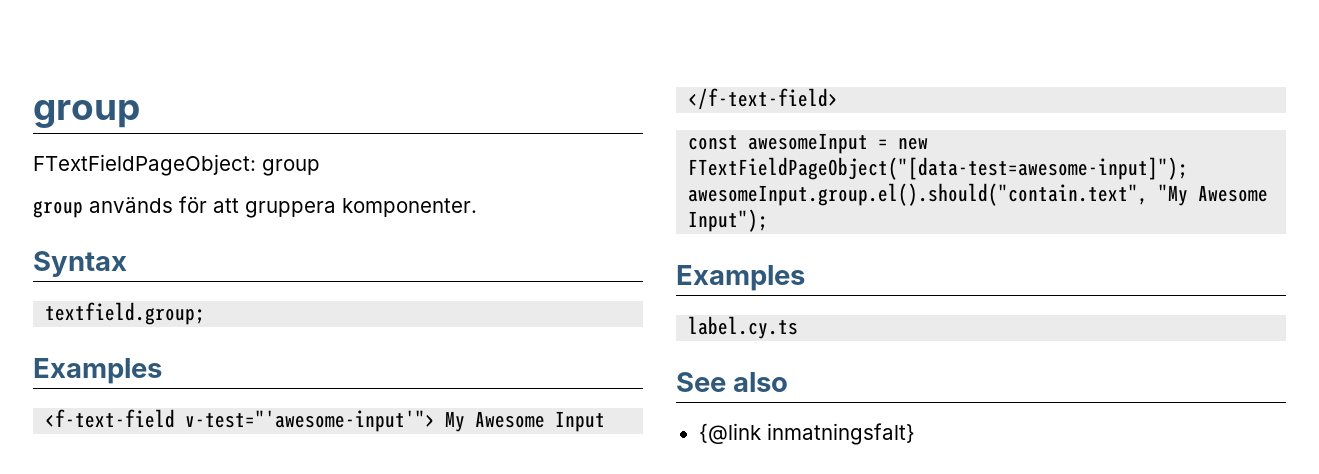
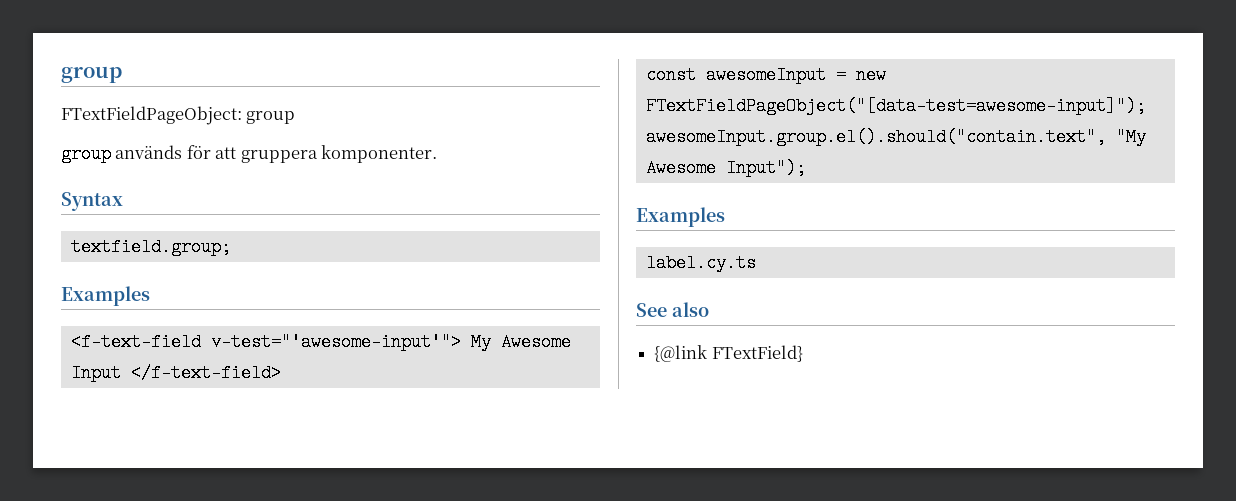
[766,423,915,445] inmatningsfalt} -> [711,345,803,362] FTextField}

